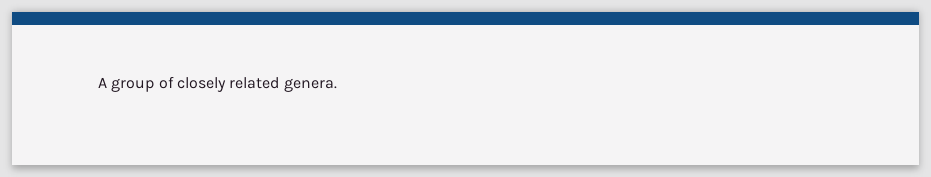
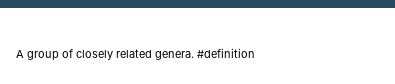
(337, 85) none -> [197,48,255,58] #definition

